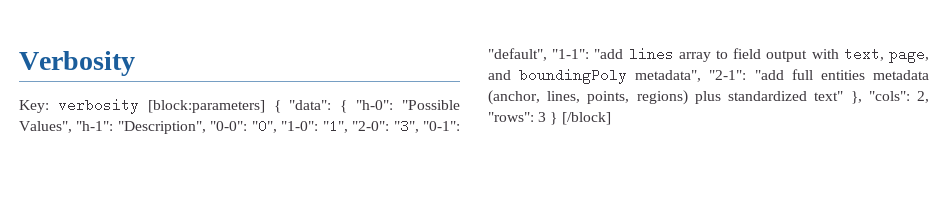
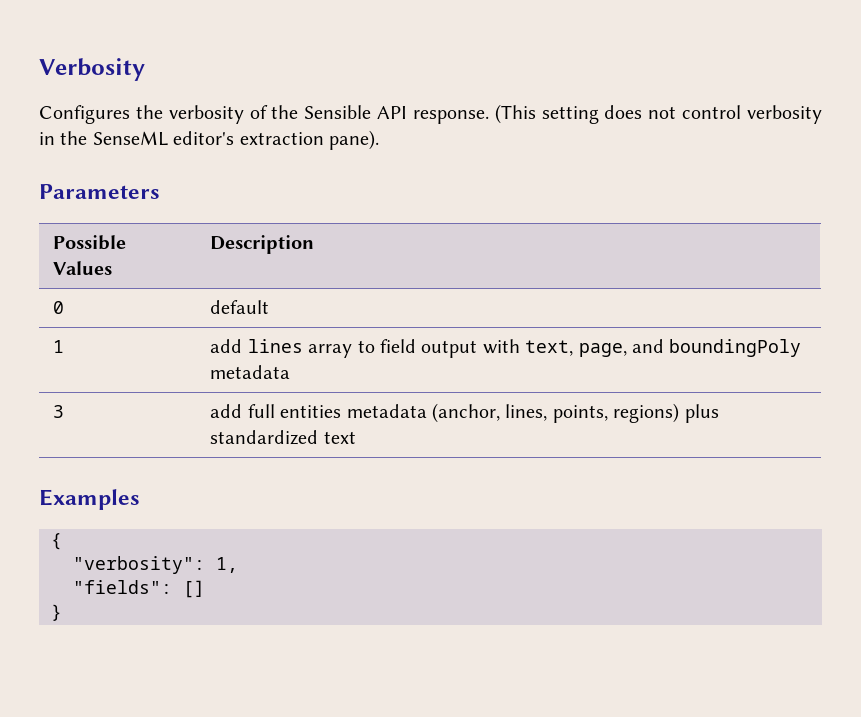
[19,98,460,114] [19,119,461,134] [488,48,624,61] Key: verbosity [block:parameters] { "data": { "h-0": "Possible Values", "h-1": "Description", "0-0": "0", "1-0": "1", "2-0": "3", "0-1": "default", "1-1": "add -> [39,104,822,124] [39,130,379,150] [39,184,160,199] [53,235,127,250] [53,261,113,275] [210,235,315,254] [53,301,65,314] [210,300,270,314] [53,340,65,353] [210,339,243,353] Configures the verbosity of the Sensible API response. (This setting does not control verbosity in the SenseML editor's extraction pane). // Parameters // Possible Values | Description // 0 | default // 1 | add
[635,70,784,82] metadata", "2-1": "add -> [210,365,291,379] [53,405,65,418] [210,404,243,418] metadata // 3 | add
[814,91,929,104] [488,112,611,125] text" }, "cols": 2, "rows": 3 } [/block] -> [323,431,356,444] [39,489,140,510] [51,533,62,550] [73,556,238,574] [73,580,205,598] [51,604,62,621] text // Examples // { // "verbosity": 1, // "fields": [] // }

